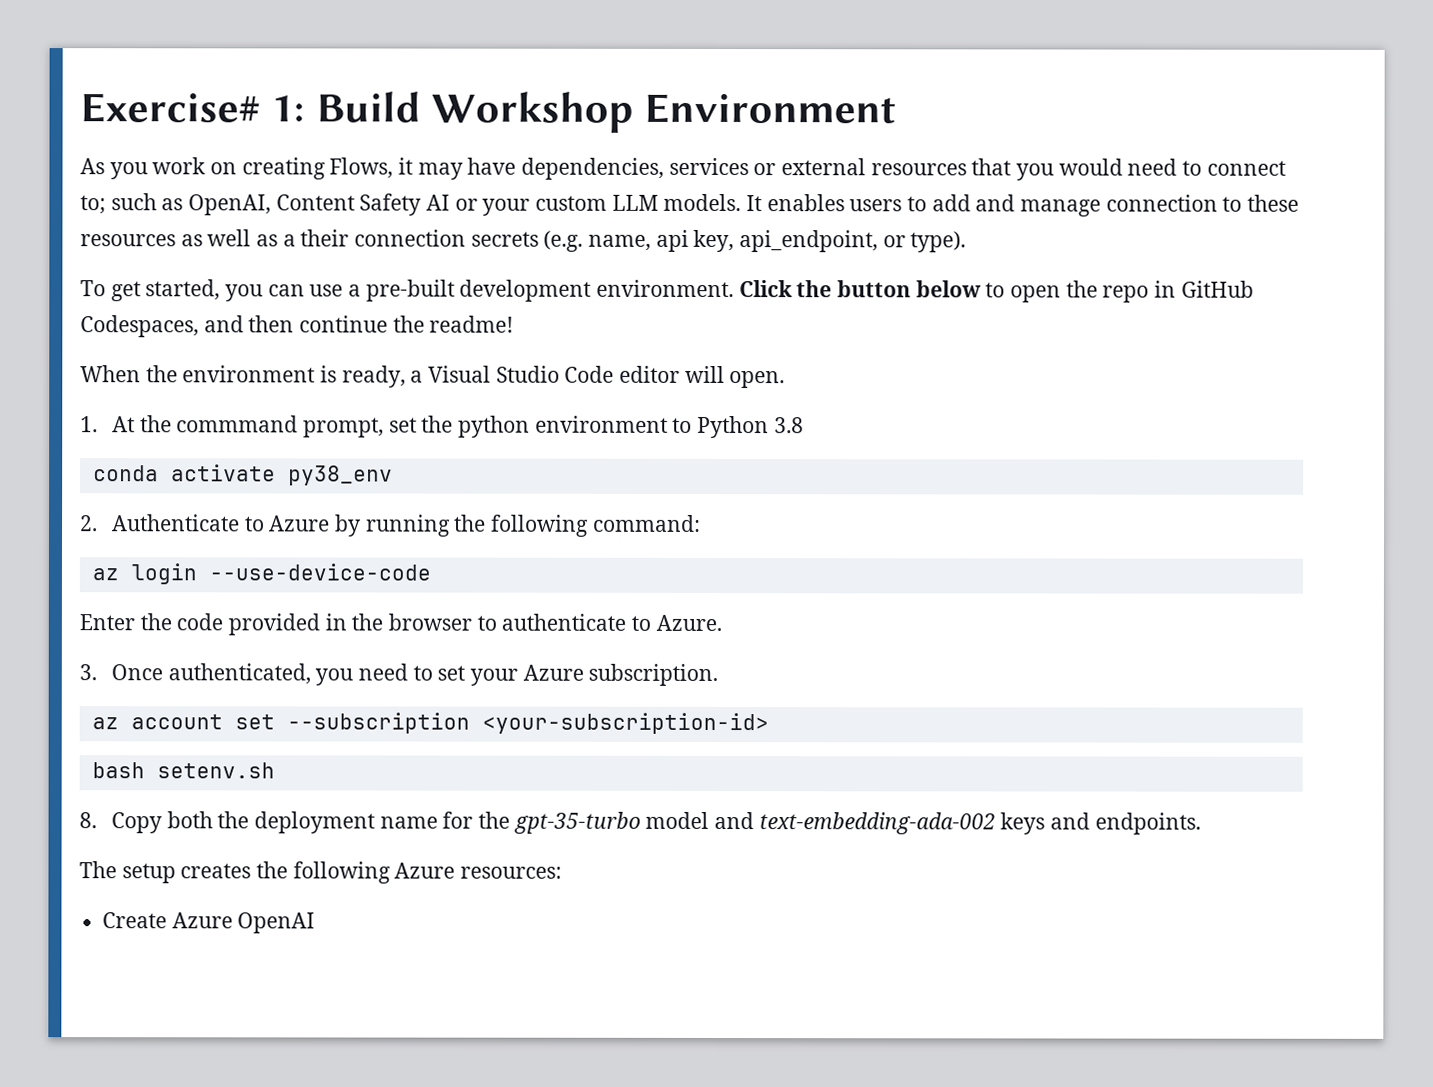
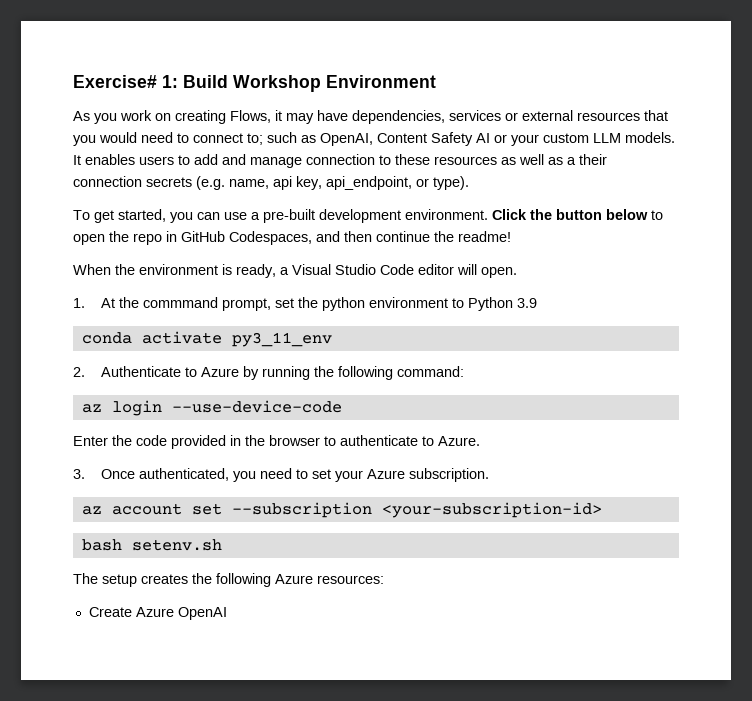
[773,417,804,434] 3.8 -> [516,298,537,308] 3.9
[287,465,393,486] py38_env -> [231,332,332,347] py3_11_env
[79,811,1201,835] // 8. Copy both the deployment name for the gpt-35-turbo model and text-embedding-ada-002 keys and endpoints. -> (222, 545) none

